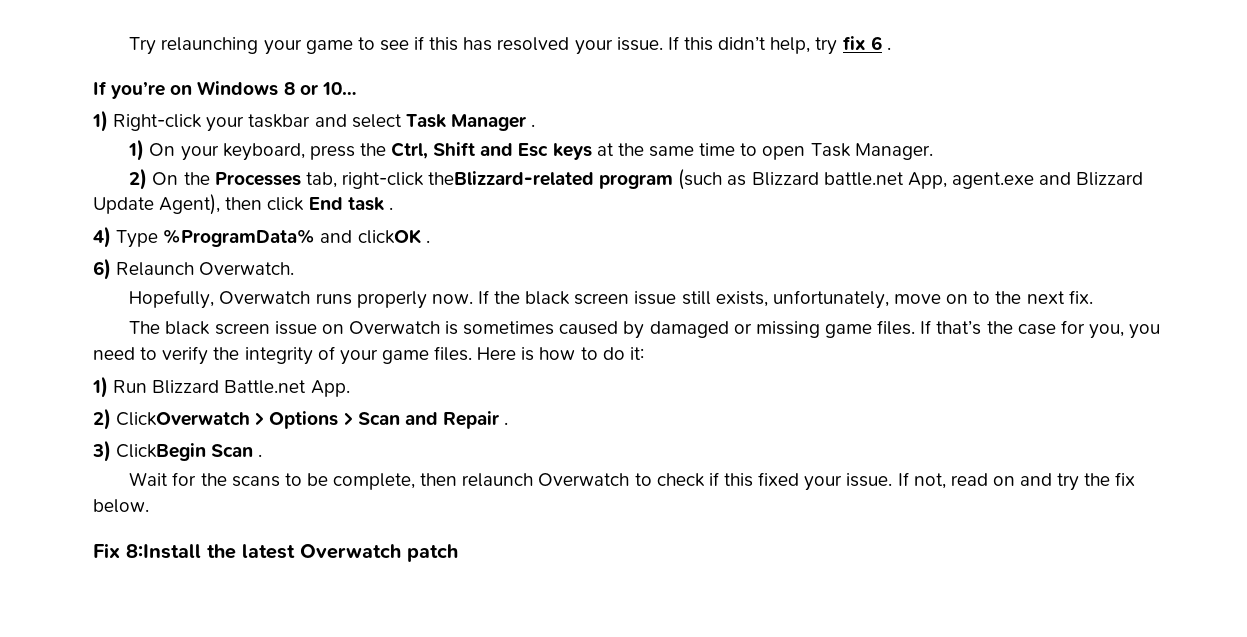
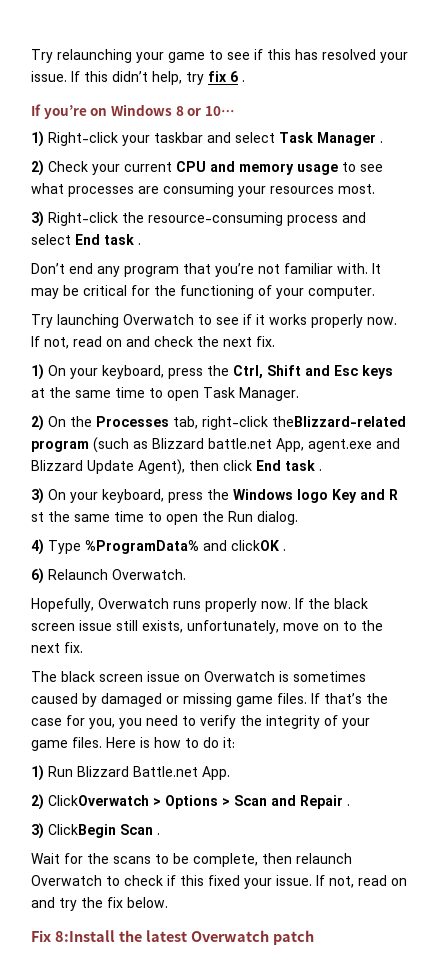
(536, 125) none -> [31,160,383,176] [31,183,375,197] [31,211,366,227] [31,234,141,245] [31,263,381,277] [31,285,375,299] [31,314,397,328] [31,336,275,349] // 2) Check your current CPU and memory usage to see what processes are consuming your resources most. // 3) Right-click the resource-consuming process and select End task . // Don’t end any program that you’re not familiar with. It may be critical for the functioning of your computer. // Try launching Overwatch to see if it works properly now. If not, read on and check the next fix.
(393, 208) none -> [31,488,398,504] [31,511,298,525] // 3) On your keyboard, press the Windows logo Key and R st the same time to open the Run dialog.

